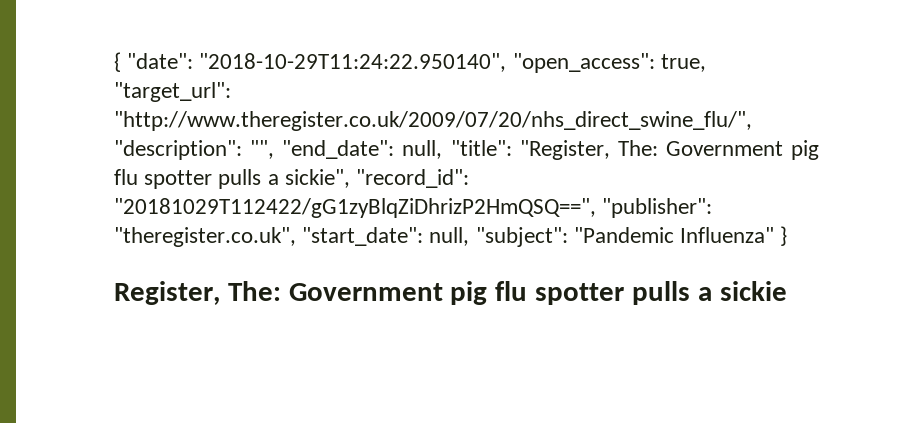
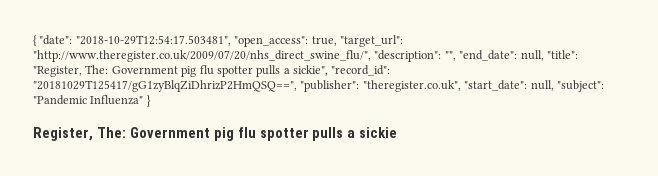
[199,53,507,72] "2018-10-29T11:24:22.950140", -> [75,35,231,46] "2018-10-29T12:54:17.503481",
[114,198,596,218] "20181029T112422/gG1zyBlqZiDhrizP2HmQSQ==", -> [33,80,297,92] "20181029T125417/gG1zyBlqZiDhrizP2HmQSQ==",

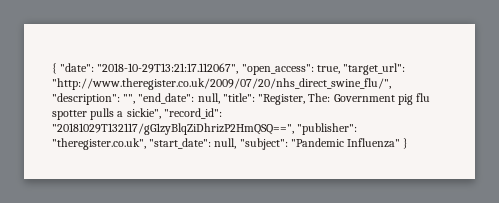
[75,35,231,46] "2018-10-29T12:54:17.503481", -> [97,63,239,74] "2018-10-29T13:21:17.112067",
[33,80,297,92] "20181029T125417/gG1zyBlqZiDhrizP2HmQSQ==", -> [52,123,294,135] "20181029T132117/gG1zyBlqZiDhrizP2HmQSQ==",
[33,127,398,141] // Register, The: Government pig flu spotter pulls a sickie -> (409, 143) none

